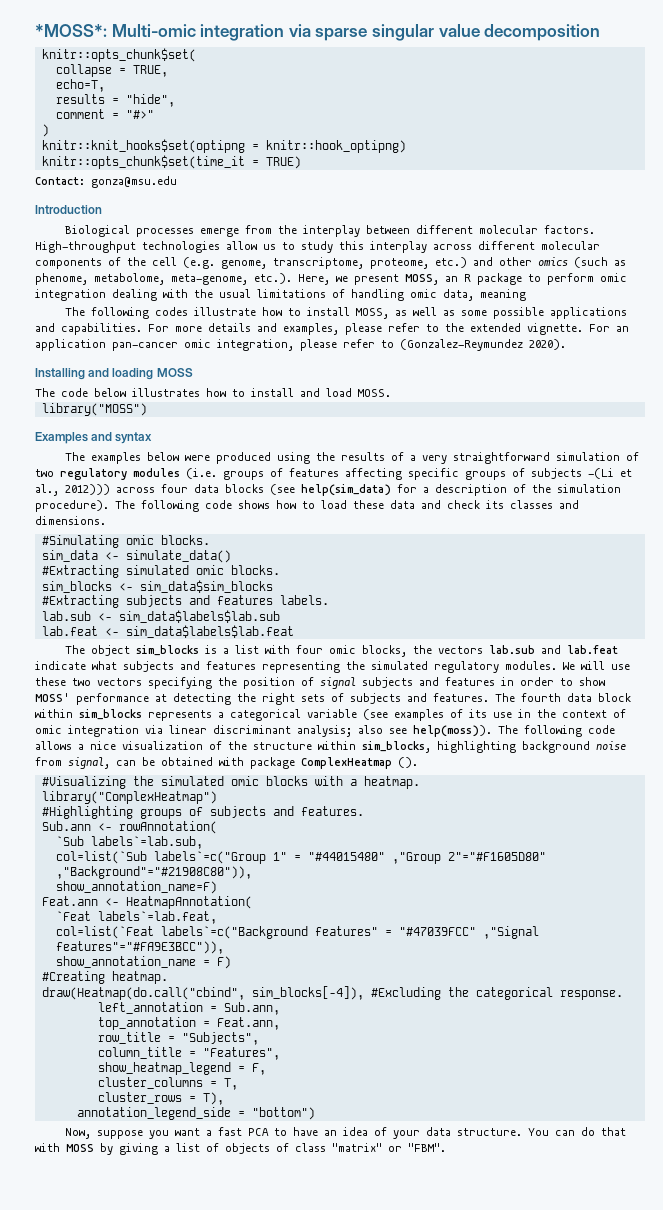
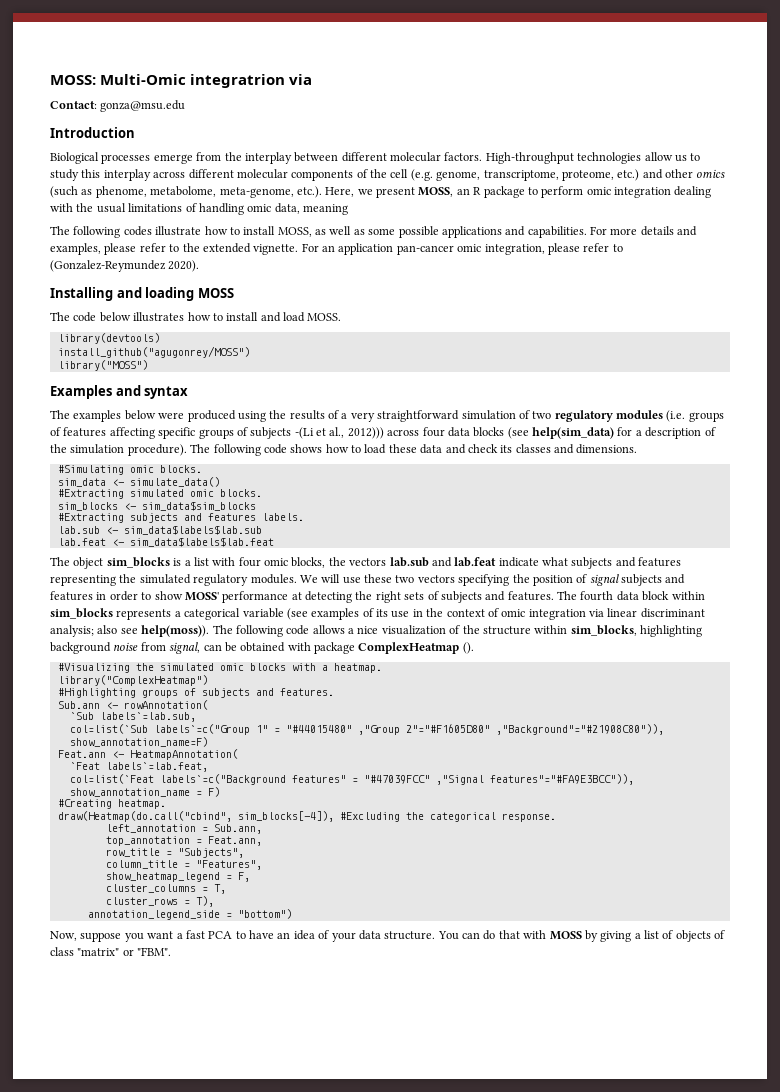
[35,24,601,41] [41,48,196,62] [55,64,168,77] [55,79,105,92] [55,94,175,107] [55,109,154,119] [41,124,49,137] [41,139,406,153] [41,155,301,169] *MOSS*: Multi-omic integration via sparse singular value decomposition // knitr::opts_chunk$set( // collapse = TRUE, // echo=T, // results = "hide", // comment = "#>" // ) // knitr::knit_hooks$set(optipng = knitr::hook_optipng) // knitr::opts_chunk$set(time_it = TRUE) -> [50,74,313,88] MOSS: Multi-Omic integratrion via
(391, 393) none -> [57,333,160,344] [57,346,250,358] // library(devtools) // install_github("agugonrey/MOSS")

